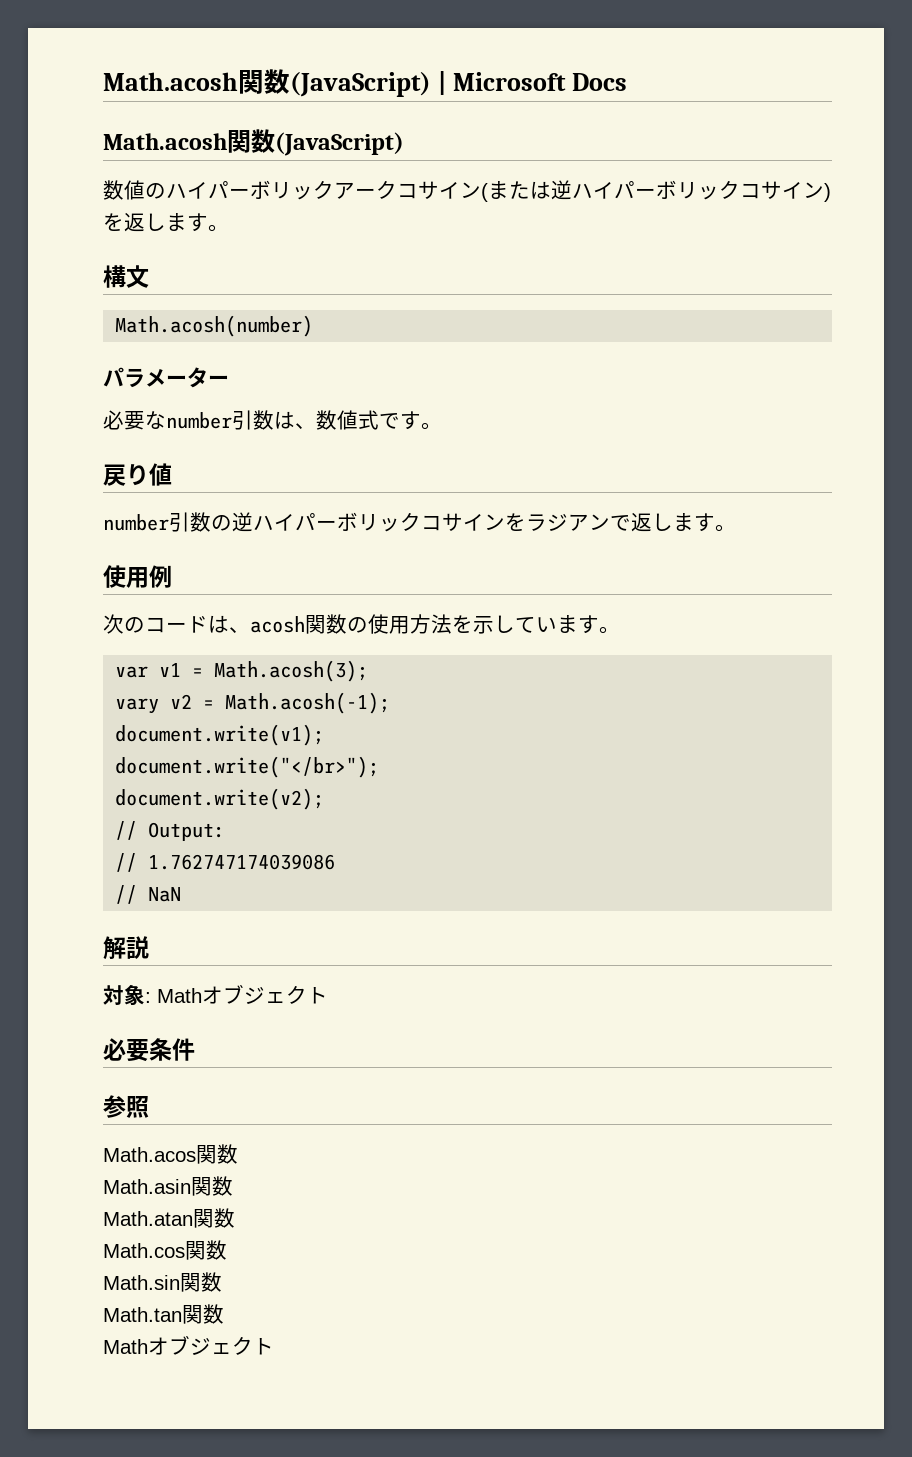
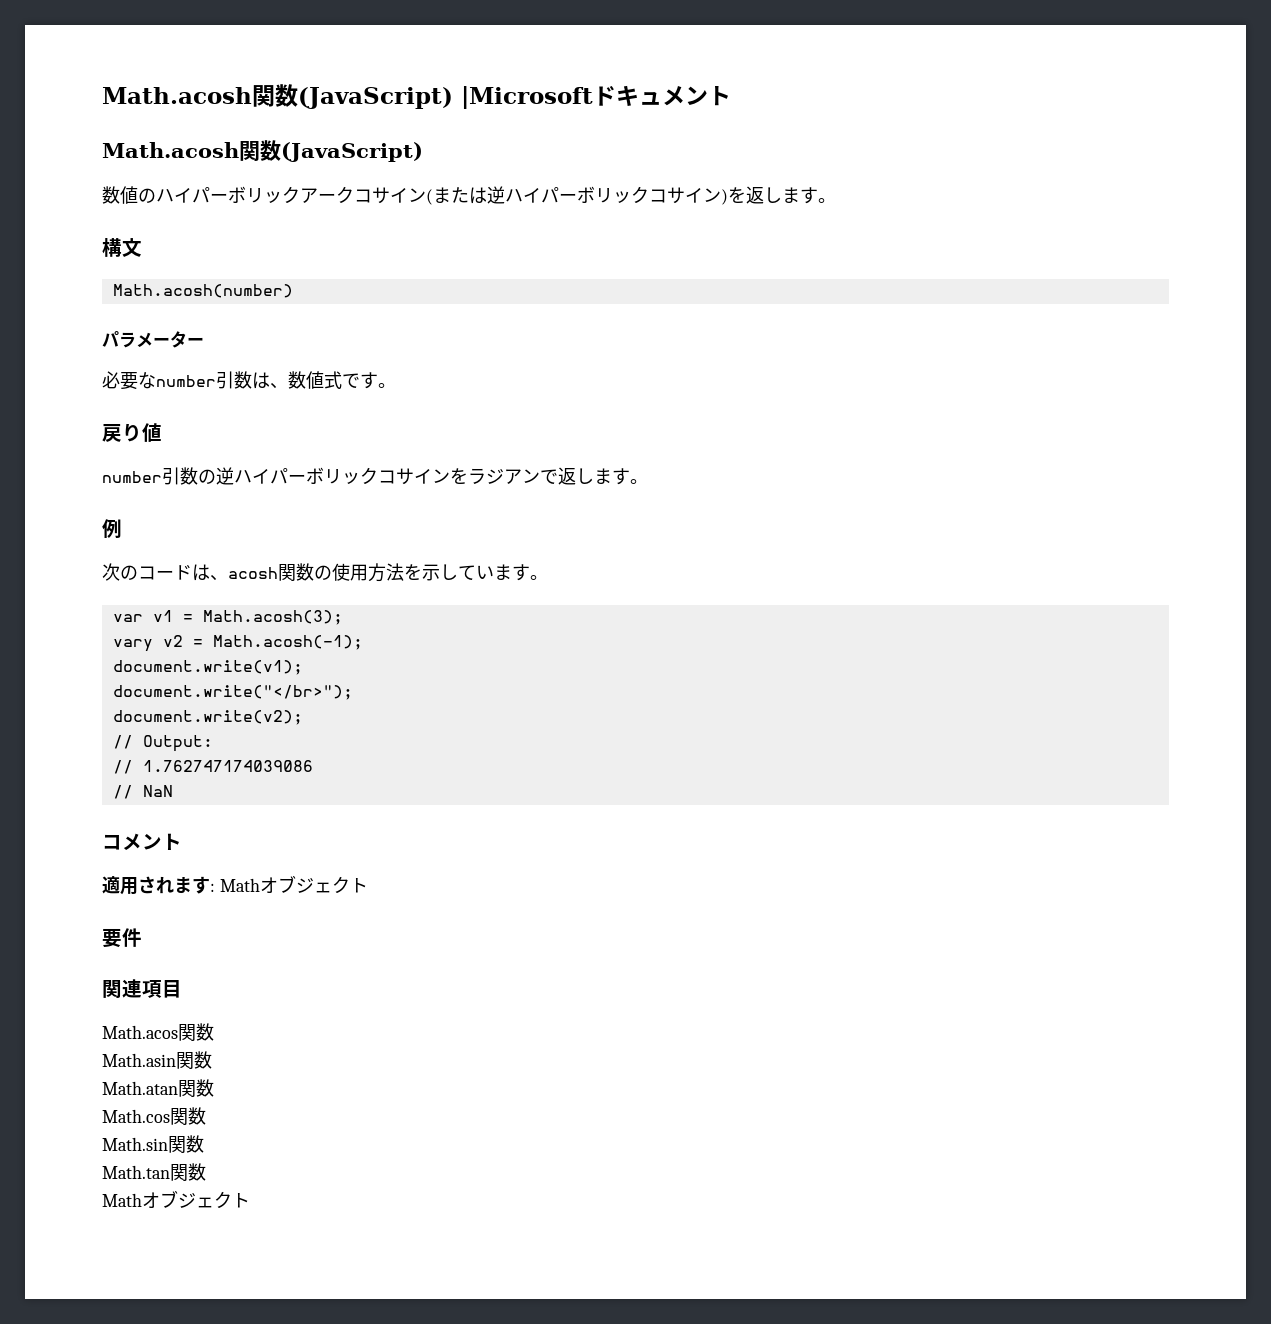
[103,69,627,97] Math.acosh関数(JavaScript) | Microsoft Docs -> [102,84,731,109] Math.acosh関数(JavaScript) |Microsoftドキュメント
[103,565,149,588] 使用 -> (648, 481) none
[103,936,149,960] [103,984,145,1005] 解説 // 対象 -> [102,833,182,850] [102,876,210,895] コメント // 適用されます
[103,1038,172,1062] 必要条 -> [102,928,122,948] 要
[103,1095,149,1118] 参照 -> [102,979,182,998] 関連項目

